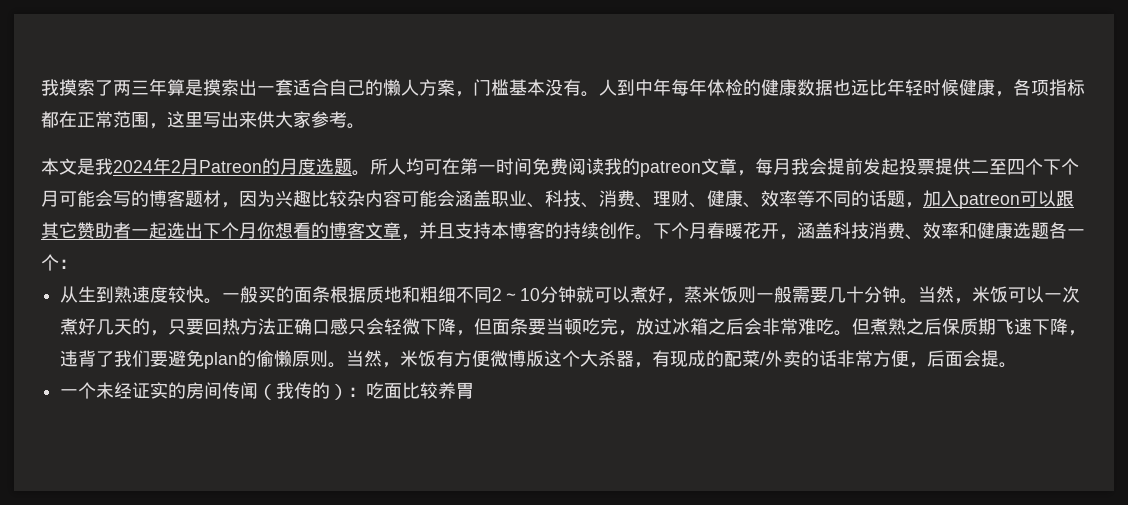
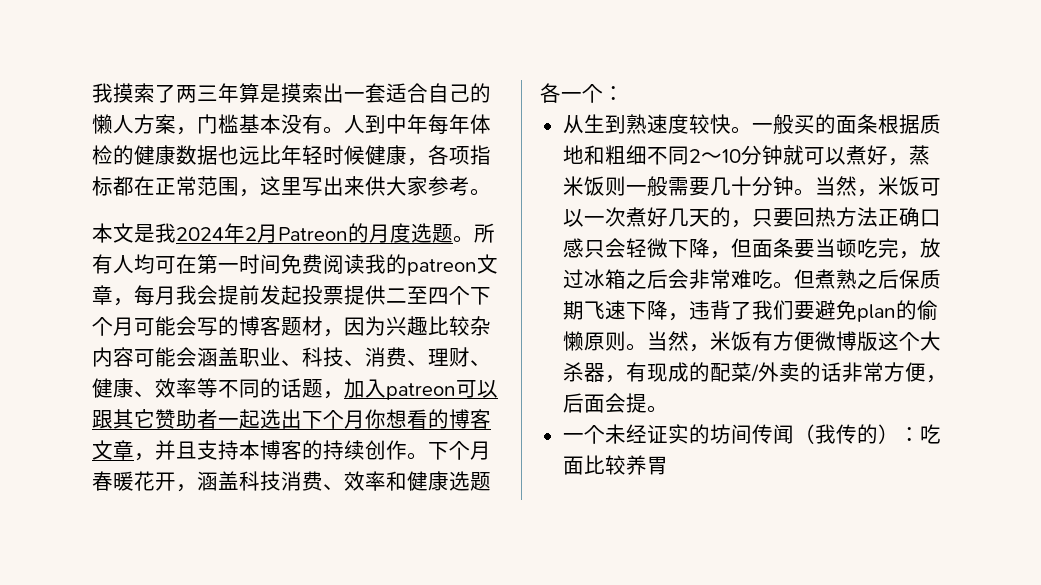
(388, 166) none -> [92,254,113,274] 有
[186,382,205,399] 房 -> [709,424,731,444] 坊

